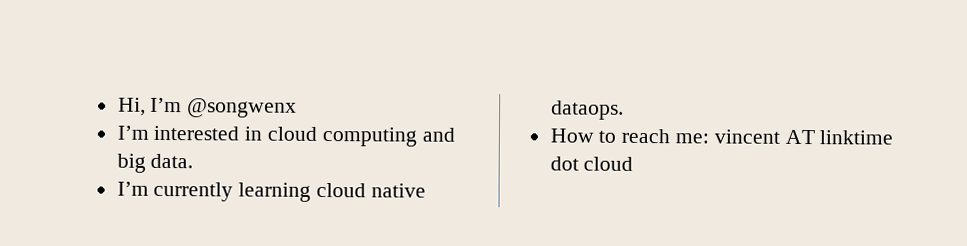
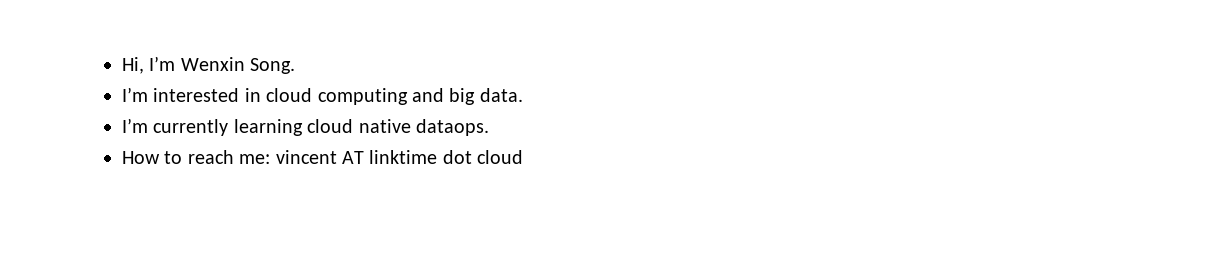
[187,98,298,118] @songwenx -> [180,57,296,74] Wenxin Song.

